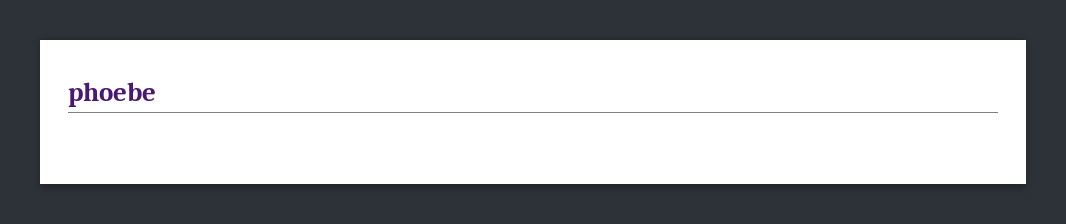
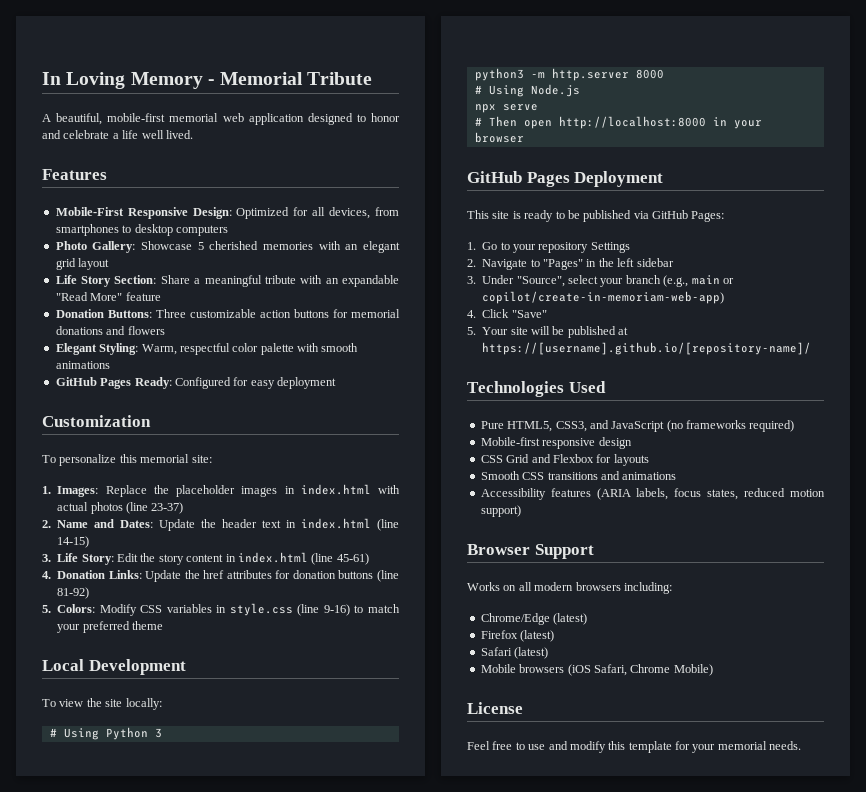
[68,82,156,107] phoebe -> [42,72,373,89] [42,113,400,125] [42,130,193,139] [42,169,107,180] [55,207,400,219] [55,224,228,236] [55,241,400,253] [55,258,110,270] [55,275,399,287] [55,292,161,301] [55,309,400,318] [55,326,165,335] [55,343,359,355] [55,361,110,369] [55,377,336,389] [42,415,151,427] [42,454,212,466] [42,484,400,497] [57,502,184,514] [42,518,400,531] [57,536,90,548] [42,552,369,565] [42,570,399,582] [57,587,90,599] [42,603,400,616] [57,621,163,633] [42,659,186,675] [42,698,162,710] [49,727,162,740] [474,68,664,81] [474,84,580,97] [474,104,538,113] [474,116,762,129] [474,132,524,143] [467,171,664,187] [467,210,725,222] [467,242,630,253] [467,258,674,270] [467,275,734,287] [482,291,725,304] [467,309,547,318] [467,326,629,338] [482,342,812,355] [467,381,606,397] [480,420,795,432] [480,437,632,449] [480,454,649,466] [480,471,677,480] [480,488,825,500] [480,505,521,517] [467,544,594,559] [467,582,672,594] [480,613,588,625] [480,630,555,642] [480,647,549,659] [480,664,713,676] [467,702,523,714] [467,741,802,753] In Loving Memory - Memorial Tribute // A beautiful, mobile-first memorial web application designed to honor and celebrate a life well lived. // Features // Mobile-First Responsive Design: Optimized for all devices, from smartphones to desktop computers // Photo Gallery: Showcase 5 cherished memories with an elegant grid layout // Life Story Section: Share a meaningful tribute with an expandable "Read More" feature // Donation Buttons: Three customizable action buttons for memorial donations and flowers // Elegant Styling: Warm, respectful color palette with smooth animations // GitHub Pages Ready: Configured for easy deployment // Customization // To personalize this memorial site: // 1. Images: Replace the placeholder images in index.html with actual photos (line 23-37) // 2. Name and Dates: Update the header text in index.html (line 14-15) // 3. Life Story: Edit the story content in index.html (line 45-61) // 4. Donation Links: Update the href attributes for donation buttons (line 81-92) // 5. Colors: Modify CSS variables in style.css (line 9-16) to match your preferred theme // Local Development // To view the site locally: // # Using Python 3 // python3 -m http.server 8000 // # Using Node.js // npx serve // # Then open http://localhost:8000 in your browser // GitHub Pages Deployment // This site is ready to be published via GitHub Pages: // 1. Go to your repository Settings // 2. Navigate to "Pages" in the left sidebar // 3. Under "Source", select your branch (e.g., main or copilot/create-in-memoriam-web-app) // 4. Click "Save" // 5. Your site will be published at https://[username].github.io/[repository-name]/ // Technologies Used // Pure HTML5, CSS3, and JavaScript (no frameworks required) // Mobile-first responsive design // CSS Grid and Flexbox for layouts // Smooth CSS transitions and animations // Accessibility features (ARIA labels, focus states, reduced motion support) // Browser Support // Works on all modern browsers including: // Chrome/Edge (latest) // Firefox (latest) // Safari (latest) // Mobile browsers (iOS Safari, Chrome Mobile) // License // Feel free to use and modify this template for your memorial needs.

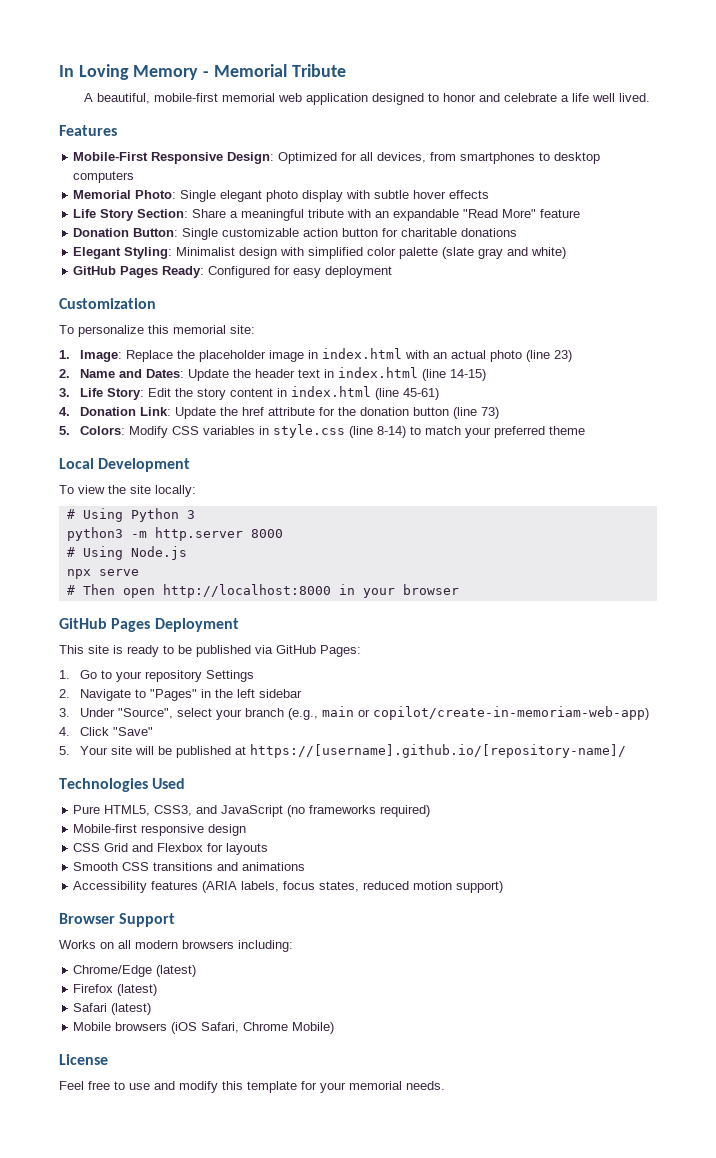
[55,241,400,253] [55,258,110,270] Photo Gallery: Showcase 5 cherished memories with an elegant grid layout -> [73,190,490,202] Memorial Photo: Single elegant photo display with subtle hover effects
[107,309,400,318] Buttons: Three customizable action buttons for memorial -> [133,228,458,240] Button: Single customizable action button for charitable
[106,326,165,335] and flowers -> (518, 232) none
[141,343,359,355] [55,361,110,369] Warm, respectful color palette with smooth animations -> [176,247,567,259] Minimalist design with simplified color palette (slate gray and white)
[57,486,99,497] Images: -> [79,350,122,362] Image:
[241,486,278,497] images -> [268,350,304,362] image
[57,502,184,514] actual photos (line 23-37) -> [432,350,572,362] an actual photo (line 23)
[108,570,142,579] Links: -> [139,407,171,416] Link:
[226,570,399,582] [57,587,90,599] attributes for donation buttons (line 81-92) -> [267,407,499,419] attribute for the donation button (line 73)
[323,604,350,616] 9-16) -> [376,426,406,438] 8-14)

